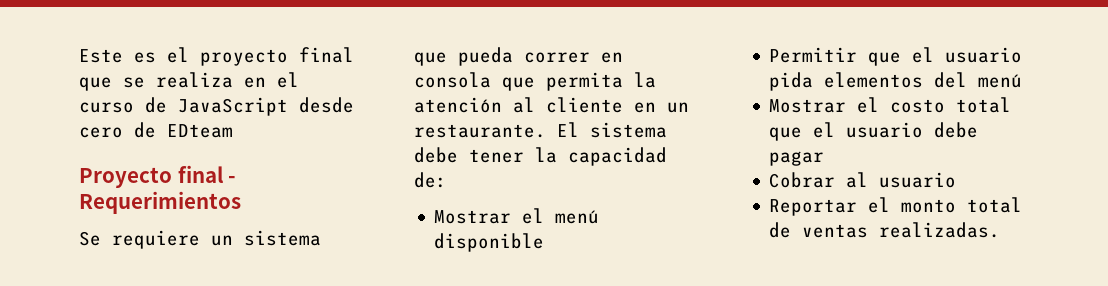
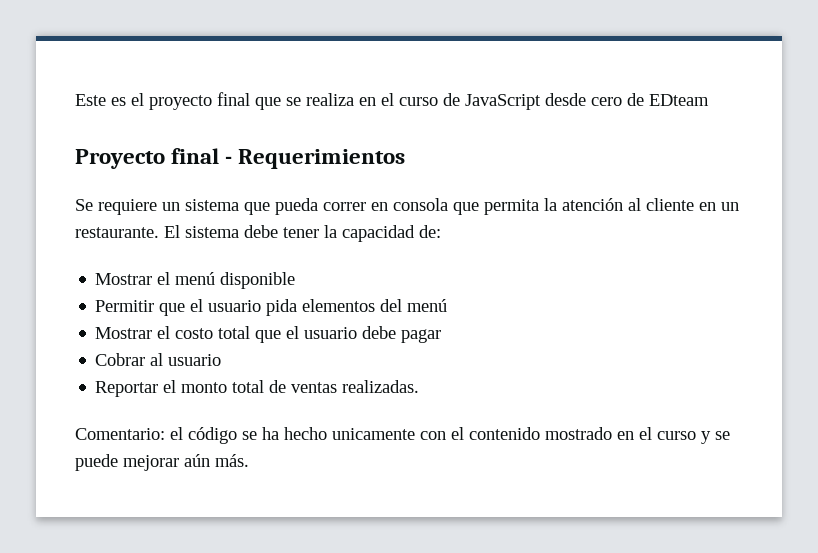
(1001, 230) none -> [75,427,730,444] [75,454,249,471] // Comentario: el código se ha hecho unicamente con el contenido mostrado en el curso y se puede mejorar aún más.

